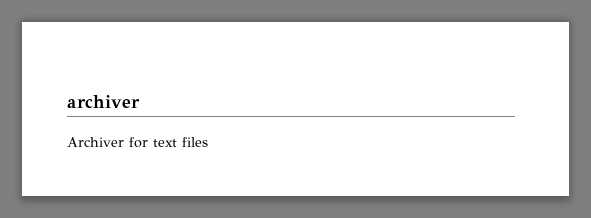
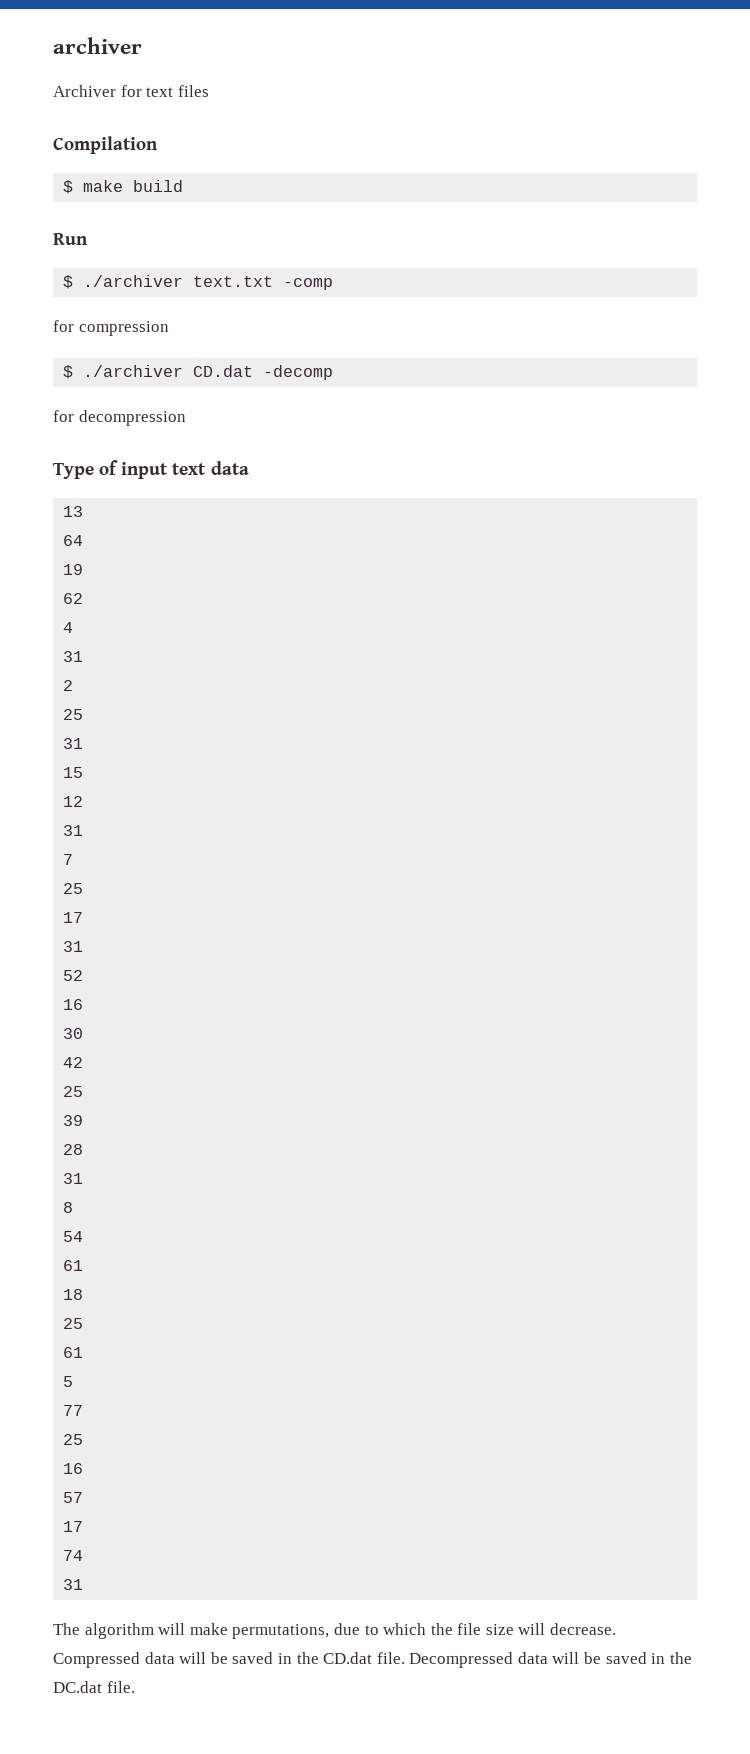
(208, 142) none -> [53,136,158,154] [63,180,184,194] [53,233,88,245] [63,275,334,290] [53,320,169,336] [63,365,334,380] [53,410,186,426] [53,460,249,479] [63,506,84,517] [63,535,84,546] [63,564,84,575] [63,593,84,604] [63,622,74,633] [63,651,84,662] [63,680,74,691] [63,709,84,720] [63,738,84,749] [63,767,84,778] [63,796,84,807] [63,825,84,836] [63,854,74,865] [63,883,84,894] [63,912,84,923] [63,941,84,952] [63,970,84,981] [63,999,84,1010] [63,1028,84,1039] [63,1057,84,1068] [63,1086,84,1097] [63,1115,84,1126] [63,1144,84,1155] [63,1173,84,1184] [63,1202,74,1213] [63,1231,84,1242] [63,1260,84,1271] [63,1289,84,1300] [63,1318,84,1329] [63,1347,84,1358] [63,1376,74,1387] [63,1405,84,1416] [63,1434,84,1445] [63,1463,84,1474] [63,1492,84,1503] [63,1521,84,1532] [63,1550,84,1561] [63,1579,84,1590] [53,1623,617,1639] [53,1652,692,1668] [53,1681,135,1693] // Compilation // $ make build // Run // $ ./archiver text.txt -comp // for compression // $ ./archiver CD.dat -decomp // for decompression // Type of input text data // 13 // 64 // 19 // 62 // 4 // 31 // 2 // 25 // 31 // 15 // 12 // 31 // 7 // 25 // 17 // 31 // 52 // 16 // 30 // 42 // 25 // 39 // 28 // 31 // 8 // 54 // 61 // 18 // 25 // 61 // 5 // 77 // 25 // 16 // 57 // 17 // 74 // 31 // The algorithm will make permutations, due to which the file size will decrease. Compressed data will be saved in the CD.dat file. Decompressed data will be saved in the DC.dat file.

